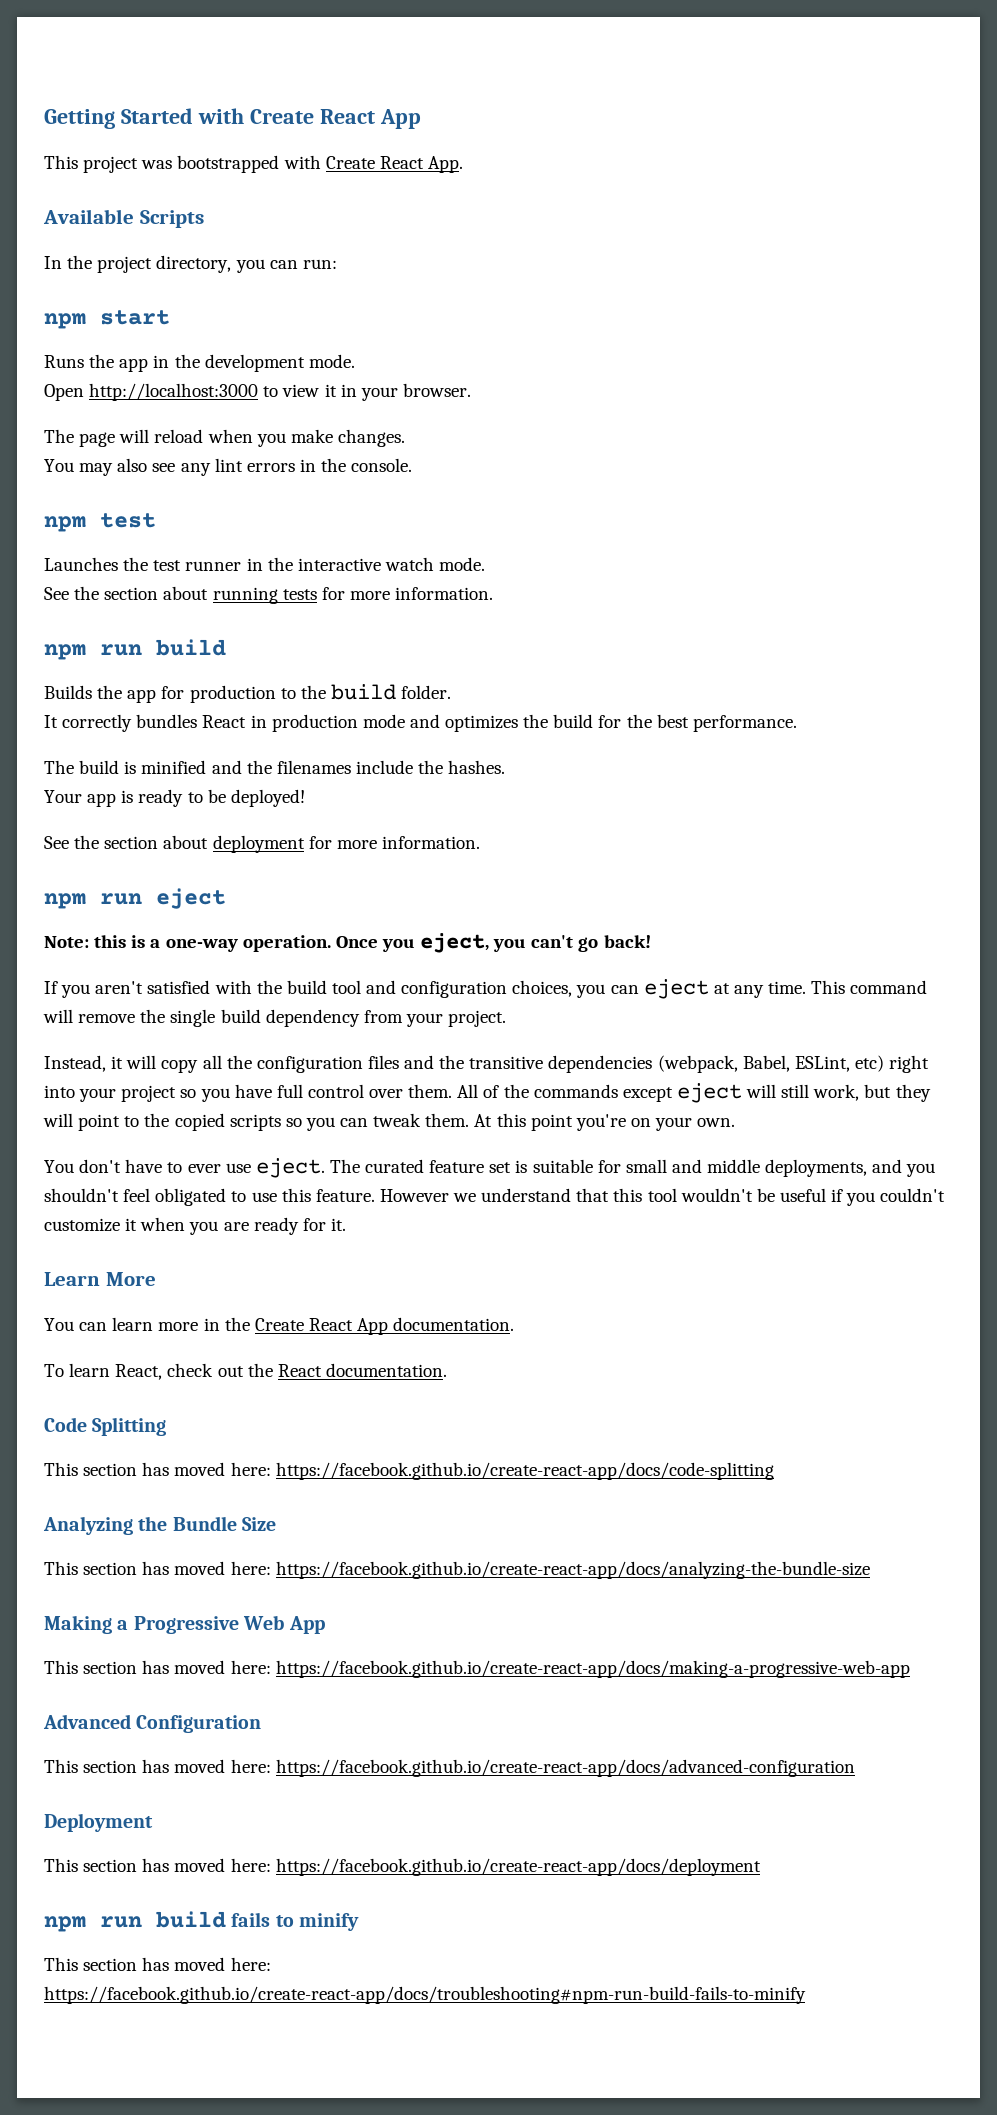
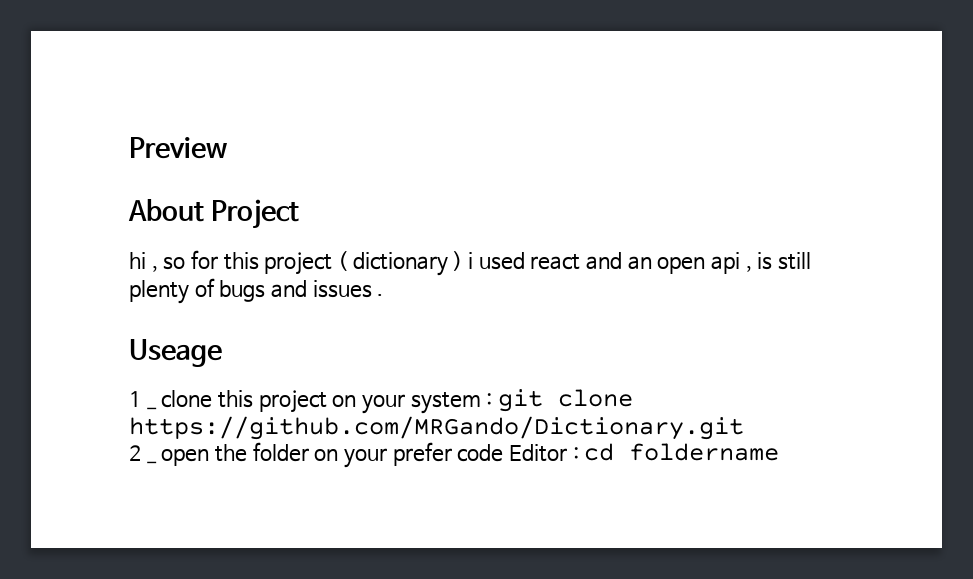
[44,108,421,129] [44,155,463,173] [43,209,204,228] [44,255,337,273] [44,310,170,329] [44,354,355,372] [44,383,471,401] [44,429,405,447] [44,458,413,476] [44,513,156,532] [44,557,486,571] [44,586,494,604] [44,639,226,660] [44,684,452,703] [44,714,797,732] [44,760,506,774] [44,789,305,807] [44,835,480,853] [44,888,226,909] [44,933,651,953] [44,979,928,999] [43,1009,507,1027] [44,1055,930,1073] [44,1083,931,1103] [43,1113,736,1131] [44,1158,936,1178] [44,1188,946,1206] [44,1217,346,1235] [44,1272,156,1286] [44,1317,515,1335] [44,1363,447,1380] [44,1417,167,1436] [44,1462,774,1480] [43,1516,277,1535] [44,1561,870,1579] [44,1615,325,1634] [44,1660,910,1678] [43,1714,262,1733] [44,1759,855,1777] [44,1813,153,1832] [44,1858,761,1876] [44,1911,360,1932] [44,1957,271,1971] [44,1986,806,2004] Getting Started with Create React App // This project was bootstrapped with Create React App. // Available Scripts // In the project directory, you can run: // npm start // Runs the app in the development mode. // Open http://localhost:3000 to view it in your browser. // The page will reload when you make changes. // You may also see any lint errors in the console. // npm test // Launches the test runner in the interactive watch mode. // See the section about running tests for more information. // npm run build // Builds the app for production to the build folder. // It correctly bundles React in production mode and optimizes the build for the best performance. // The build is minified and the filenames include the hashes. // Your app is ready to be deployed! // See the section about deployment for more information. // npm run eject // Note: this is a one-way operation. Once you eject, you can't go back! // If you aren't satisfied with the build tool and configuration choices, you can eject at any time. This command will remove the single build dependency from your project. // Instead, it will copy all the configuration files and the transitive dependencies (webpack, Babel, ESLint, etc) right into your project so you have full control over them. All of the commands except eject will still work, but they will point to the copied scripts so you can tweak them. At this point you're on your own. // You don't have to ever use eject. The curated feature set is suitable for small and middle deployments, and you shouldn't feel obligated to use this feature. However we understand that this tool wouldn't be useful if you couldn't customize it when you are ready for it. // Learn More // You can learn more in the Create React App documentation. // To learn React, check out the React documentation. // Code Splitting // This section has moved here: https://facebook.github.io/create-react-app/docs/code-splitting // Analyzing the Bundle Size // This section has moved here: https://facebook.github.io/create-react-app/docs/analyzing-the-bundle-size // Making a Progressive Web App // This section has moved here: https://facebook.github.io/create-react-app/docs/making-a-progressive-web-app // Advanced Configuration // This section has moved here: https://facebook.github.io/create-react-app/docs/advanced-configuration // Deployment // This section has moved here: https://facebook.github.io/create-react-app/docs/deployment // npm run build fails to minify // This section has moved here: https://facebook.github.io/create-react-app/docs/troubleshooting#npm-run-build-fails-to-minify -> [129,137,227,159] [128,199,300,229] [129,250,811,276] [129,278,384,304] [129,339,222,367] [129,389,634,414] [129,416,744,440] [129,442,780,468] Preview // About Project // hi , so for this project ( dictionary ) i used react and an open api , is still plenty of bugs and issues . // Useage // 1 _ clone this project on your system : git clone https://github.com/MRGando/Dictionary.git // 2 _ open the folder on your prefer code Editor : cd foldername

